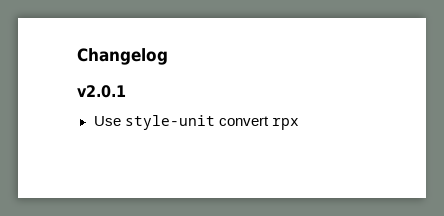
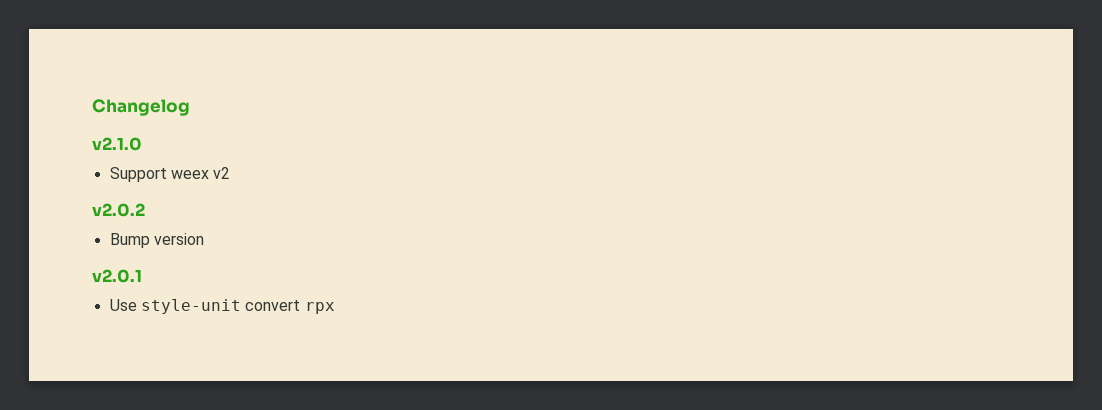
(168, 56) none -> [92,137,142,151] [109,167,231,182] [92,203,145,217] [109,233,204,248] // v2.1.0 // Support weex v2 // v2.0.2 // Bump version

